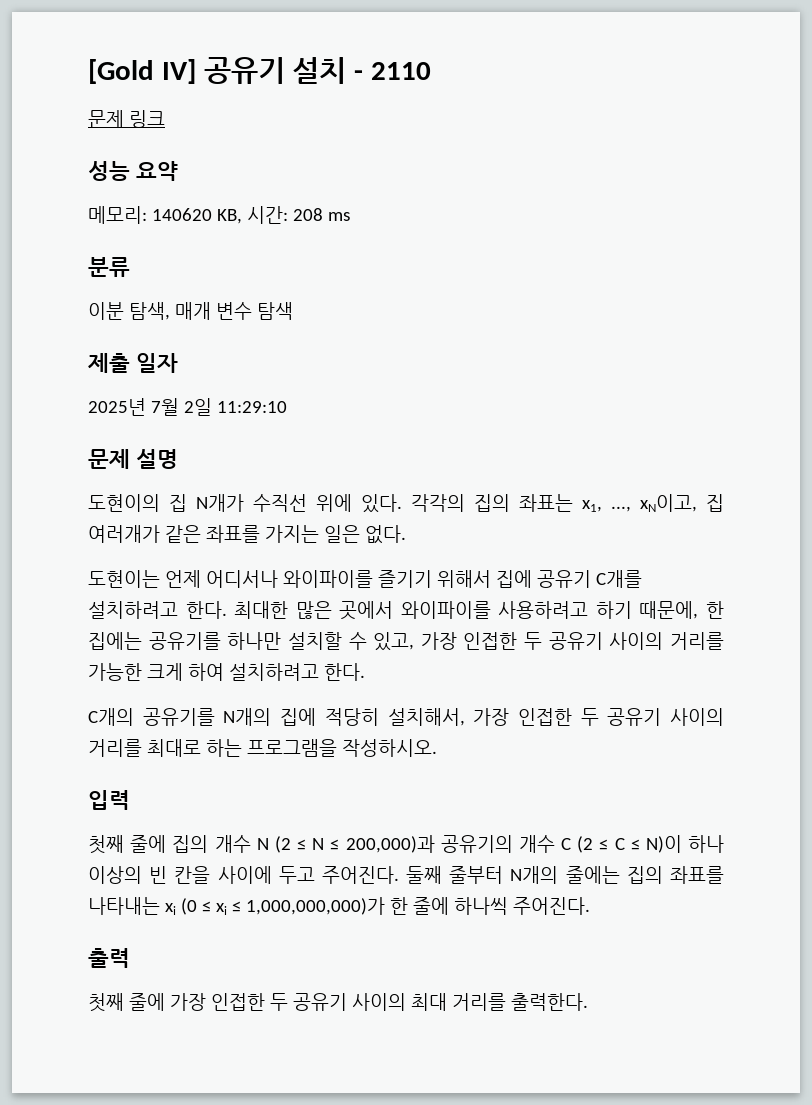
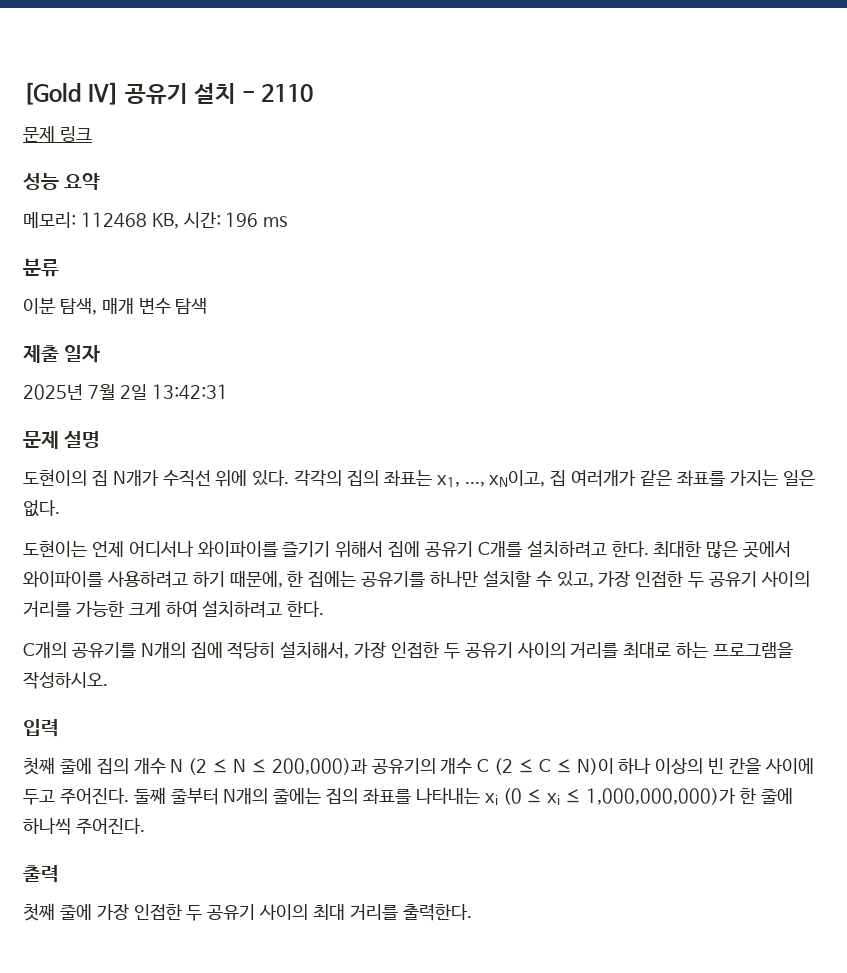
[151,208,212,221] 140620 -> [80,212,147,228] 112468
[292,208,323,221] 208 -> [225,212,259,227] 196
[216,401,287,413] 11:29:10 -> [151,384,228,400] 13:42:31

